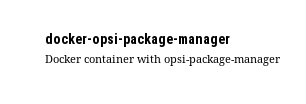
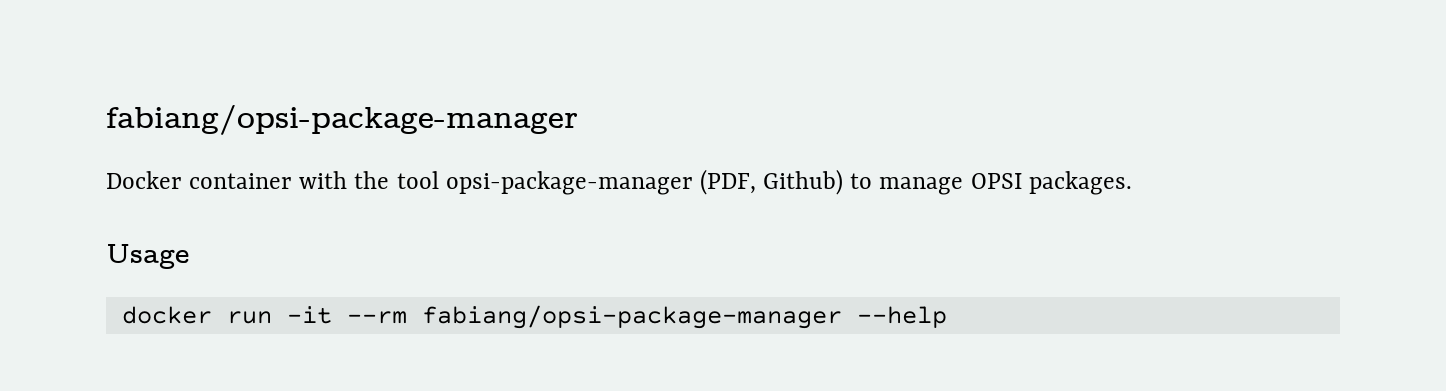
[45,33,230,47] docker-opsi-package-manager -> [106,105,578,135] fabiang/opsi-package-manager
[164,55,281,66] opsi-package-manager -> [354,169,1132,195] [106,244,189,269] [121,305,947,329] the tool opsi-package-manager (PDF, Github) to manage OPSI packages. // Usage // docker run -it --rm fabiang/opsi-package-manager --help

